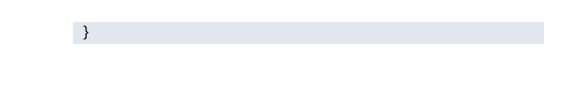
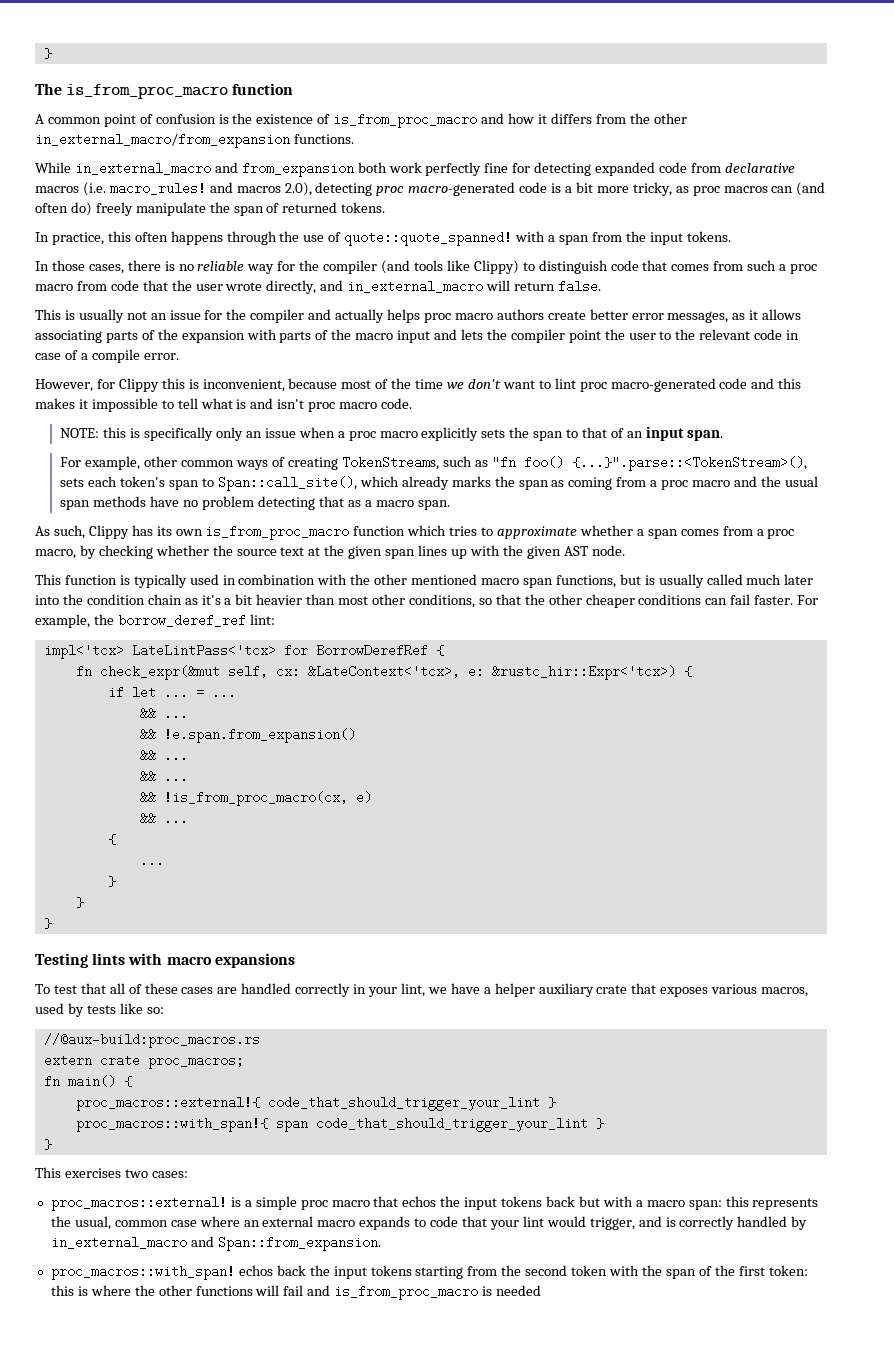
[81,25,92,40] } -> [43,48,52,59] [35,83,294,99] [35,113,687,128] [35,133,354,148] [35,162,795,177] [35,182,826,196] [35,202,386,216] [35,231,731,246] [35,260,818,274] [35,280,601,294] [35,309,802,323] [35,329,800,343] [35,349,179,363] [35,378,802,392] [35,398,413,412] [60,426,723,441] [60,456,807,471] [60,476,818,491] [60,496,450,510] [35,525,795,540] [35,545,625,559] [35,574,814,588] [35,594,819,608] [35,614,275,628] [43,644,444,659] [75,665,692,680] [107,686,236,699] [139,707,188,720] [139,728,356,743] [139,749,188,762] [139,770,188,783] [139,791,372,806] [139,812,188,825] [107,834,116,845] [139,854,164,867] [107,876,116,887] [75,897,84,908] [43,918,52,929] [35,953,295,968] [35,983,809,997] [35,1003,164,1017] [43,1033,260,1048] [43,1054,244,1069] [43,1075,132,1088] [75,1096,556,1111] [75,1117,604,1132] [43,1139,52,1150] [35,1167,188,1178] [50,1196,819,1211] [50,1216,808,1230] [50,1236,381,1251] [50,1265,808,1280] [50,1285,542,1300] } // The is_from_proc_macro function // A common point of confusion is the existence of is_from_proc_macro and how it differs from the other in_external_macro/from_expansion functions. // While in_external_macro and from_expansion both work perfectly fine for detecting expanded code from declarative macros (i.e. macro_rules! and macros 2.0), detecting proc macro-generated code is a bit more tricky, as proc macros can (and often do) freely manipulate the span of returned tokens. // In practice, this often happens through the use of quote::quote_spanned! with a span from the input tokens. // In those cases, there is no reliable way for the compiler (and tools like Clippy) to distinguish code that comes from such a proc macro from code that the user wrote directly, and in_external_macro will return false. // This is usually not an issue for the compiler and actually helps proc macro authors create better error messages, as it allows associating parts of the expansion with parts of the macro input and lets the compiler point the user to the relevant code in case of a compile error. // However, for Clippy this is inconvenient, because most of the time we don't want to lint proc macro-generated code and this makes it impossible to tell what is and isn't proc macro code. // NOTE: this is specifically only an issue when a proc macro explicitly sets the span to that of an input span. // For example, other common ways of creating TokenStreams, such as "fn foo() {...}".parse::<TokenStream>(), sets each token's span to Span::call_site(), which already marks the span as coming from a proc macro and the usual span methods have no problem detecting that as a macro span. // As such, Clippy has its own is_from_proc_macro function which tries to approximate whether a span comes from a proc macro, by checking whether the source text at the given span lines up with the given AST node. // This function is typically used in combination with the other mentioned macro span functions, but is usually called much later into the condition chain as it's a bit heavier than most other conditions, so that the other cheaper conditions can fail faster. For example, the borrow_deref_ref lint: // impl<'tcx> LateLintPass<'tcx> for BorrowDerefRef { // fn check_expr(&mut self, cx: &LateContext<'tcx>, e: &rustc_hir::Expr<'tcx>) { // if let ... = ... // && ... // && !e.span.from_expansion() // && ... // && ... // && !is_from_proc_macro(cx, e) // && ... // { // ... // } // } // } // Testing lints with macro expansions // To test that all of these cases are handled correctly in your lint, we have a helper auxiliary crate that exposes various macros, used by tests like so: // //@aux-build:proc_macros.rs // extern crate proc_macros; // fn main() { // proc_macros::external!{ code_that_should_trigger_your_lint } // proc_macros::with_span!{ span code_that_should_trigger_your_lint } // } // This exercises two cases: // proc_macros::external! is a simple proc macro that echos the input tokens back but with a macro span: this represents the usual, common case where an external macro expands to code that your lint would trigger, and is correctly handled by in_external_macro and Span::from_expansion. // proc_macros::with_span! echos back the input tokens starting from the second token with the span of the first token: this is where the other functions will fail and is_from_proc_macro is needed

